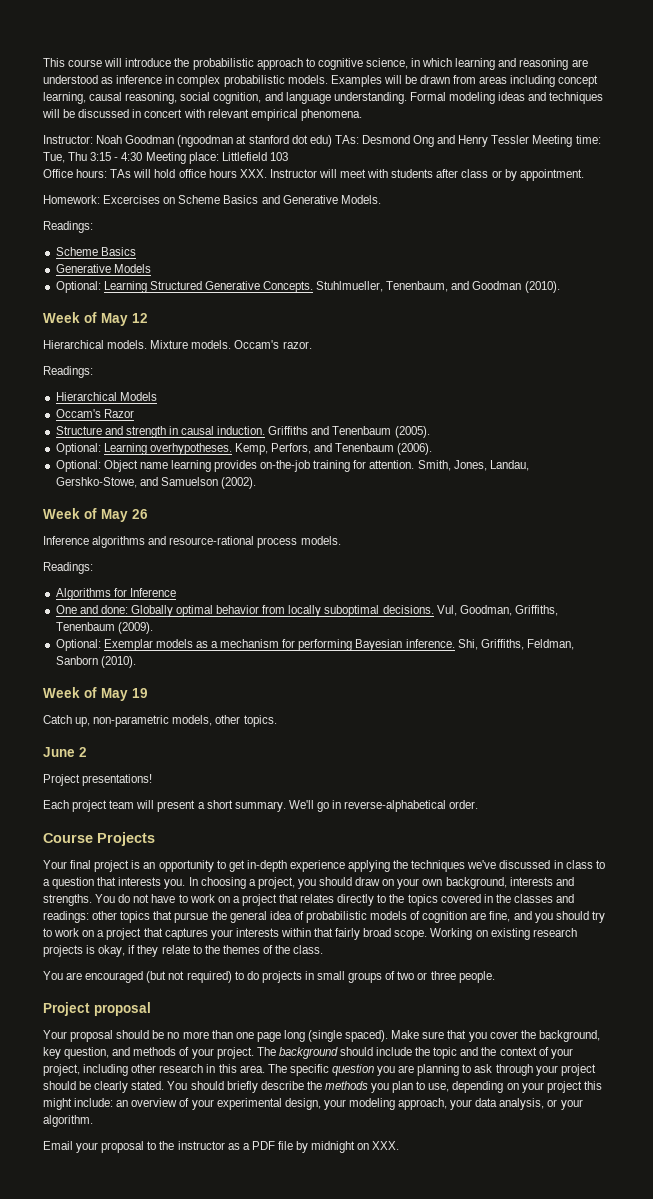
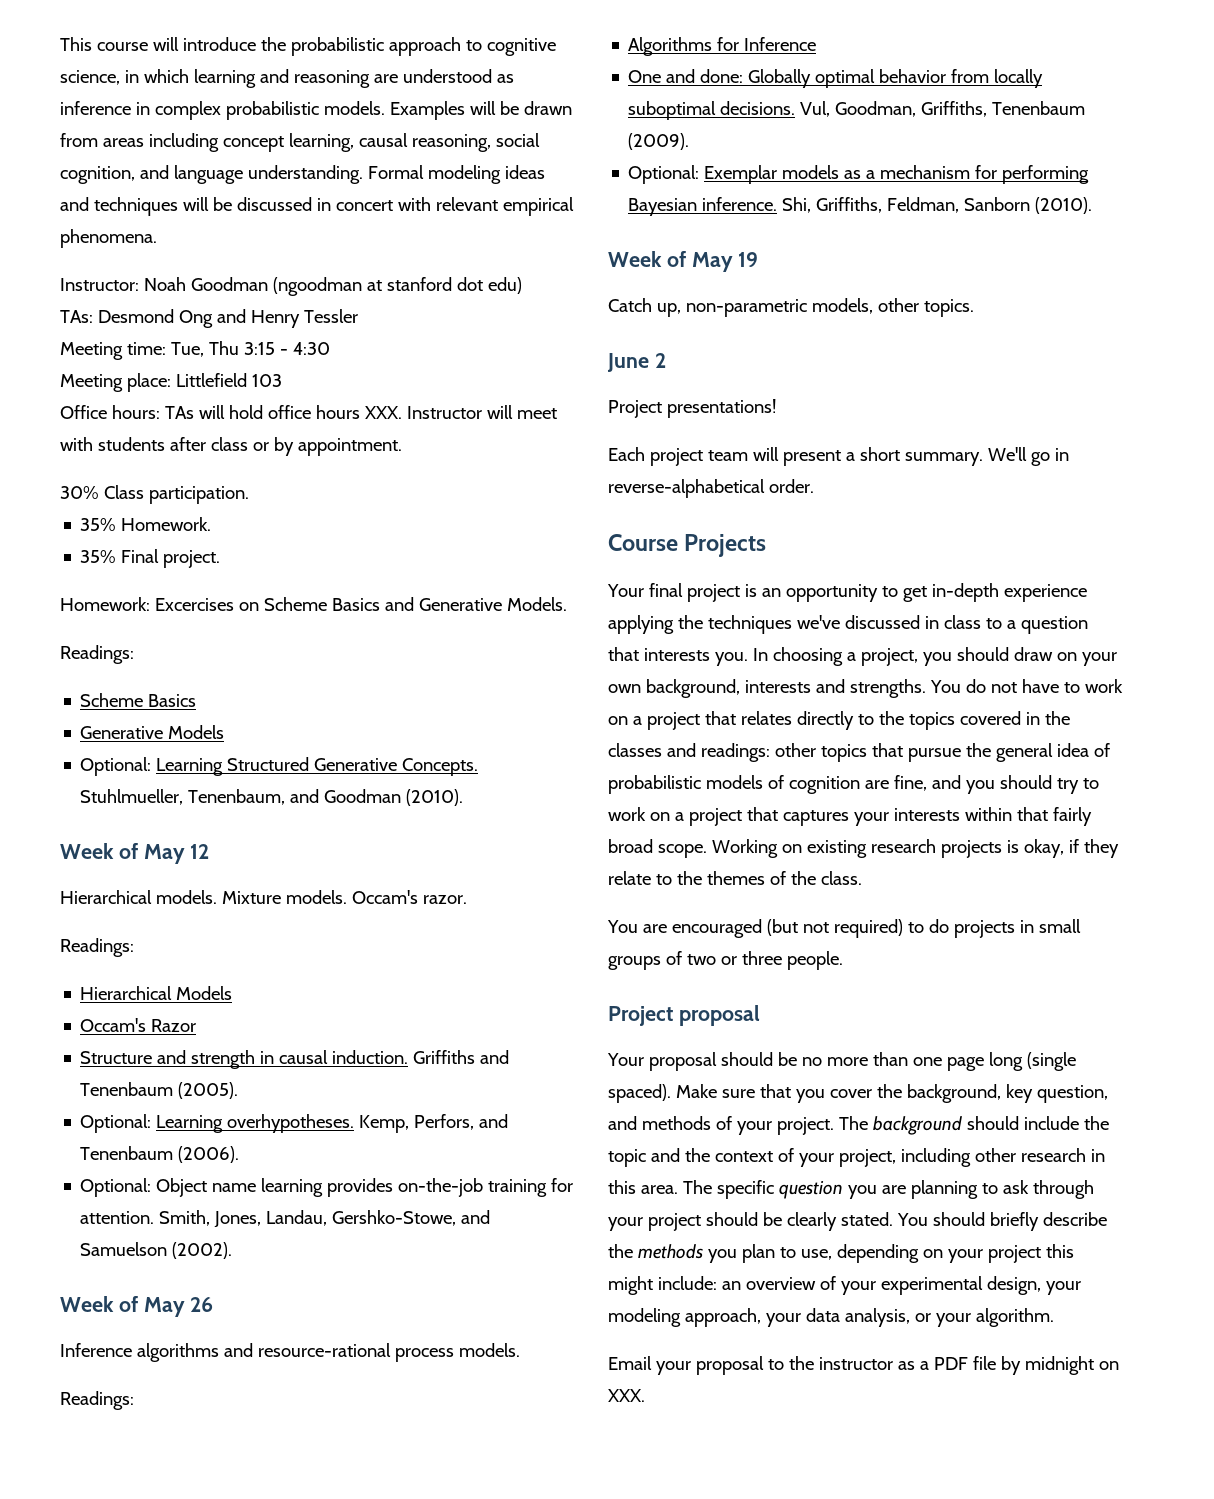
(332, 141) none -> (522, 285) //
(530, 139) none -> (358, 316) //
(143, 156) none -> (330, 348) //
(584, 175) none -> [60,485,249,504] [80,517,212,531] [80,549,221,568] // 30% Class participation. // 35% Homework. // 35% Final project.

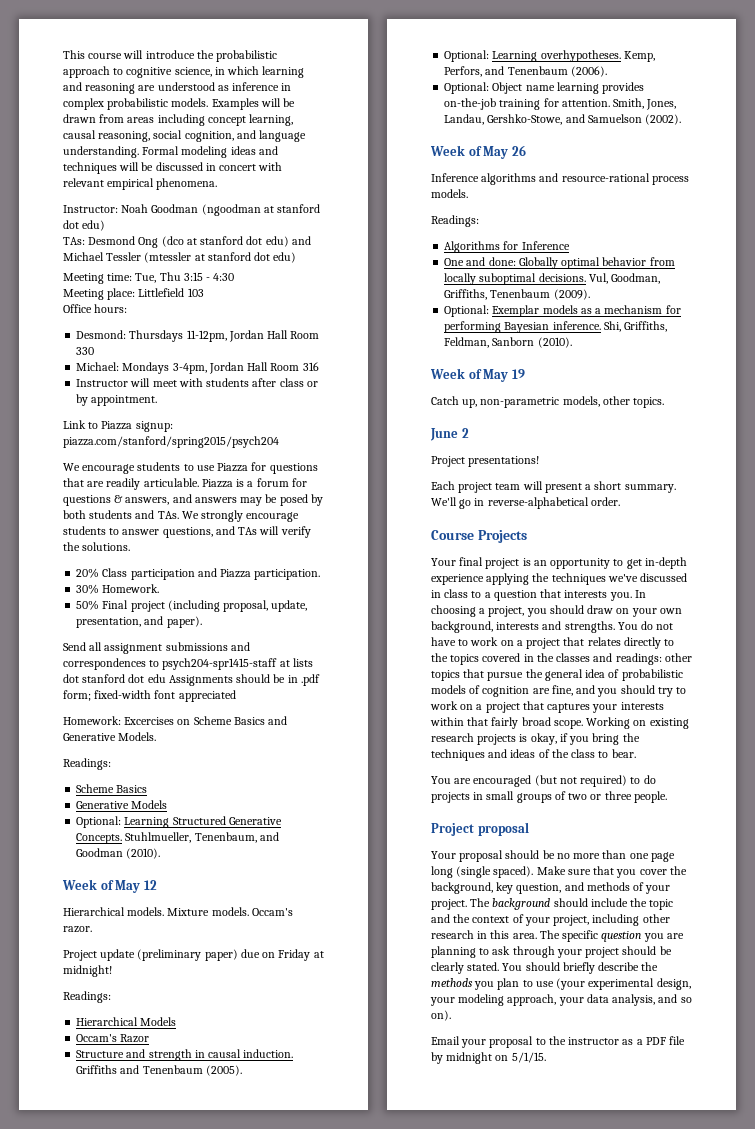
[216,309,358,328] and Henry Tessler -> [161,236,311,247] [63,252,297,263] (dco at stanford dot edu) and Michael Tessler (mtessler at stanford dot edu)
[164,405,402,419] TAs will hold office hours XXX. -> [76,330,320,342] [76,347,95,355] [76,362,319,374] // Desmond: Thursdays 11-12pm, Jordan Hall Room 330 // Michael: Mondays 3-4pm, Jordan Hall Room 316 //
[60,485,144,499] 30% Class -> [63,420,173,432] [63,436,279,448] [63,462,318,474] [63,478,307,490] [63,494,323,506] [63,510,300,522] [63,526,311,538] [63,542,131,551] [76,568,252,580] Link to Piazza signup: piazza.com/stanford/spring2015/psych204 // We encourage students to use Piazza for questions that are readily articulable. Piazza is a forum for questions & answers, and answers may be posed by both students and TAs. We strongly encourage students to answer questions, and TAs will verify the solutions. // 20% Class participation and Piazza
[80,518,117,531] 35% -> [76,584,100,594] 30%
[80,549,221,568] 35% Final project. -> [76,600,308,612] [76,616,202,628] [63,642,250,654] [63,658,313,670] [63,674,320,686] [63,690,236,702] 50% Final project (including proposal, update, presentation, and paper). // Send all assignment submissions and correspondences to psych204-spr1415-staff at lists dot stanford dot edu Assignments should be in .pdf form; fixed-width font appreciated
(467, 899) none -> [63,949,324,961] [63,965,112,977] // Project update (preliminary paper) due on Friday at midnight!
[1083,839,1119,858] [608,871,862,885] they relate to the themes of the class. -> [569,733,640,745] [431,749,636,761] you bring the techniques and ideas of the class to bear.
[800,1244,1074,1263] [608,1276,876,1295] use, depending on your project this might include: an overview of your -> [535,978,586,990] use (your
[914,1308,1054,1327] or your algorithm. -> [658,994,692,1003] [431,1010,451,1021] and so on).
[608,1389,645,1402] XXX. -> [511,1052,546,1063] 5/1/15.

